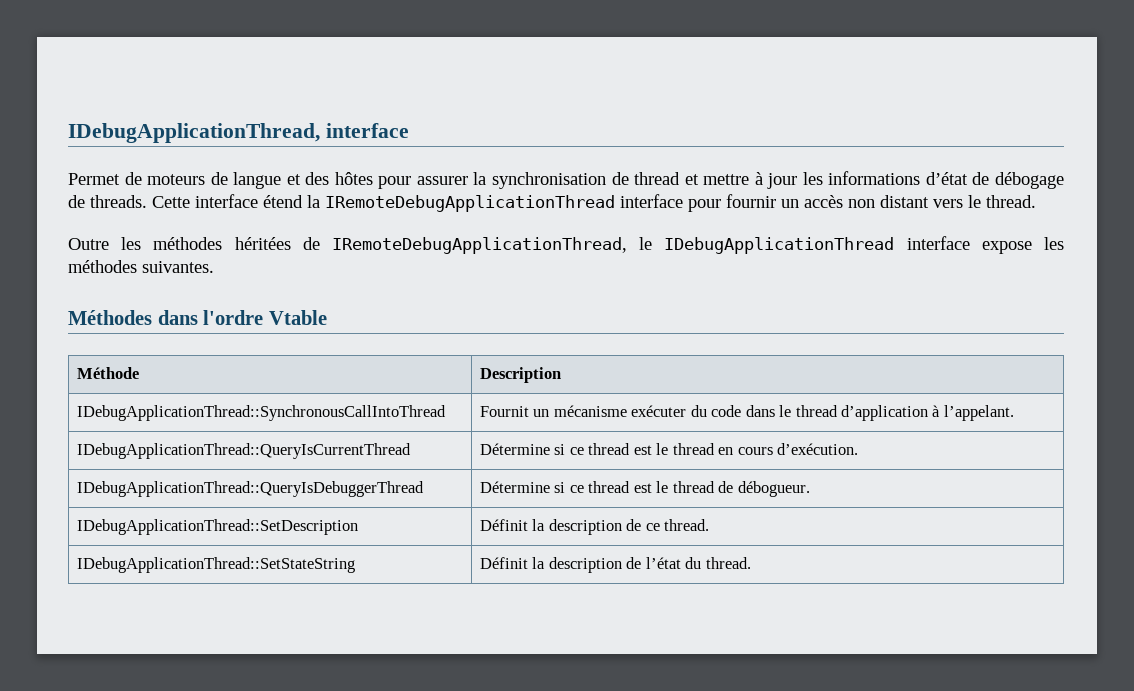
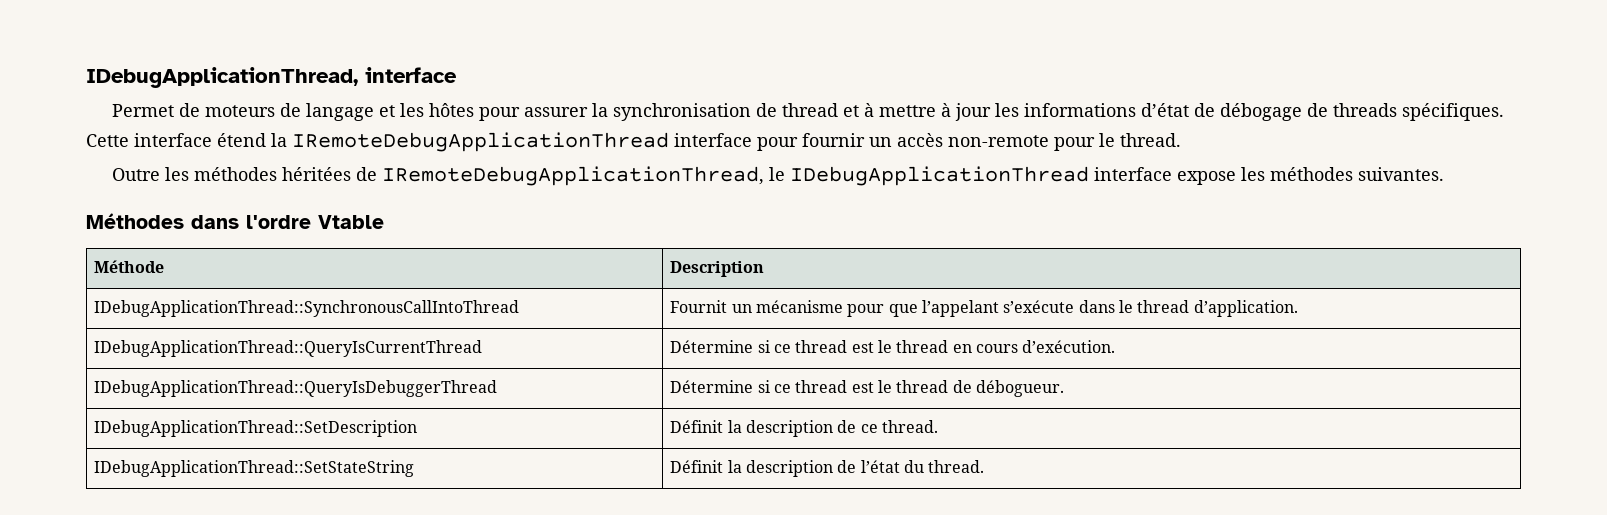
[233,172,330,189] langue et des -> [305,103,424,121] langage et les
(699, 179) none -> [863,103,874,117] à
[90,195,147,208] threads. -> [1332,103,1504,121] threads spécifiques.
[848,195,963,208] non distant vers -> [948,135,1095,151] non-remote pour
[631,405,1014,421] exécuter du code dans le thread d’application à l’appelant. -> [847,300,1298,317] pour que l’appelant s’exécute dans le thread d’application.

